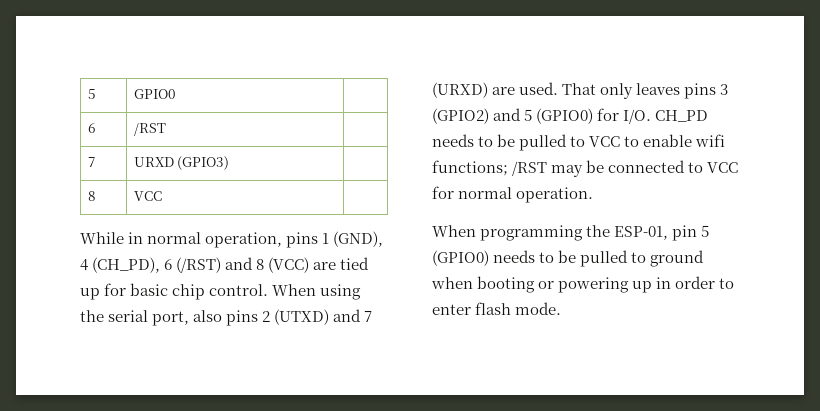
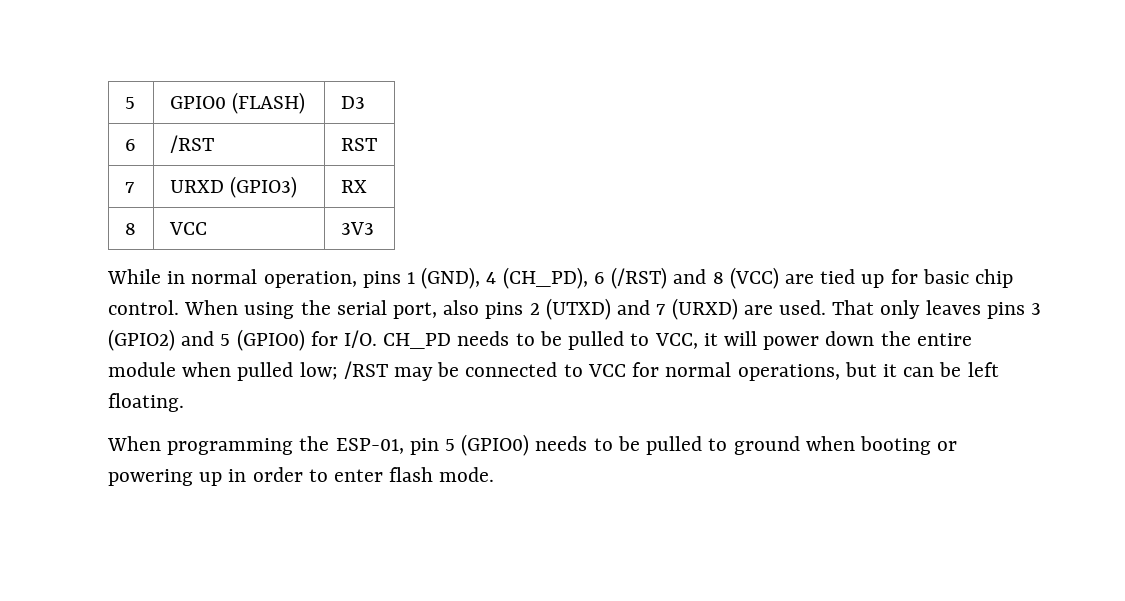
(176, 94) | -> [231,92,305,114] [340,96,365,109] (FLASH) | D3
(166, 129) none -> [340,138,377,151] RST
(230, 163) none -> [340,180,367,193] RX
(162, 196) none -> [340,222,374,235] 3V3
[589,134,726,147] [432,160,508,176] VCC to enable wifi functions; -> [654,331,972,350] [108,362,338,381] VCC, it will power down the entire module when pulled low;
[516,187,594,203] operation. -> [737,362,999,381] [108,393,184,412] operations, but it can be left floating.

